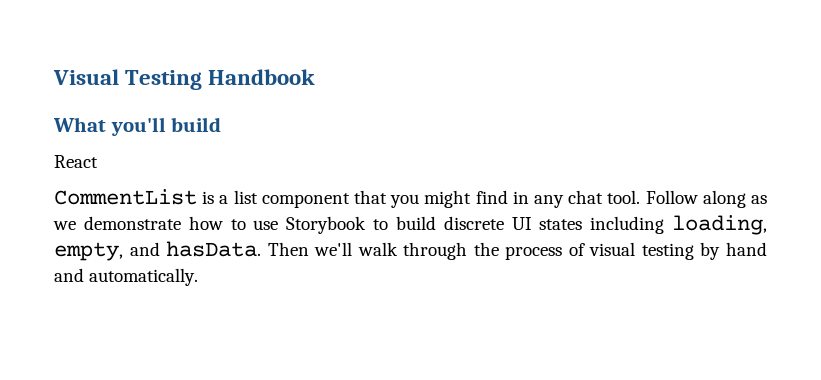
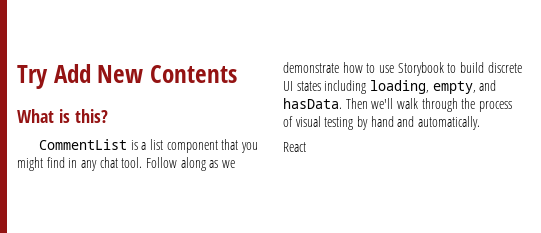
[53,69,316,90] [53,117,222,136] [54,155,98,168] Visual Testing Handbook // What you'll build // React -> [17,64,237,89] [17,109,108,123] Try Add New Contents // What is this?
(199, 277) none -> [283,142,306,152] // React

